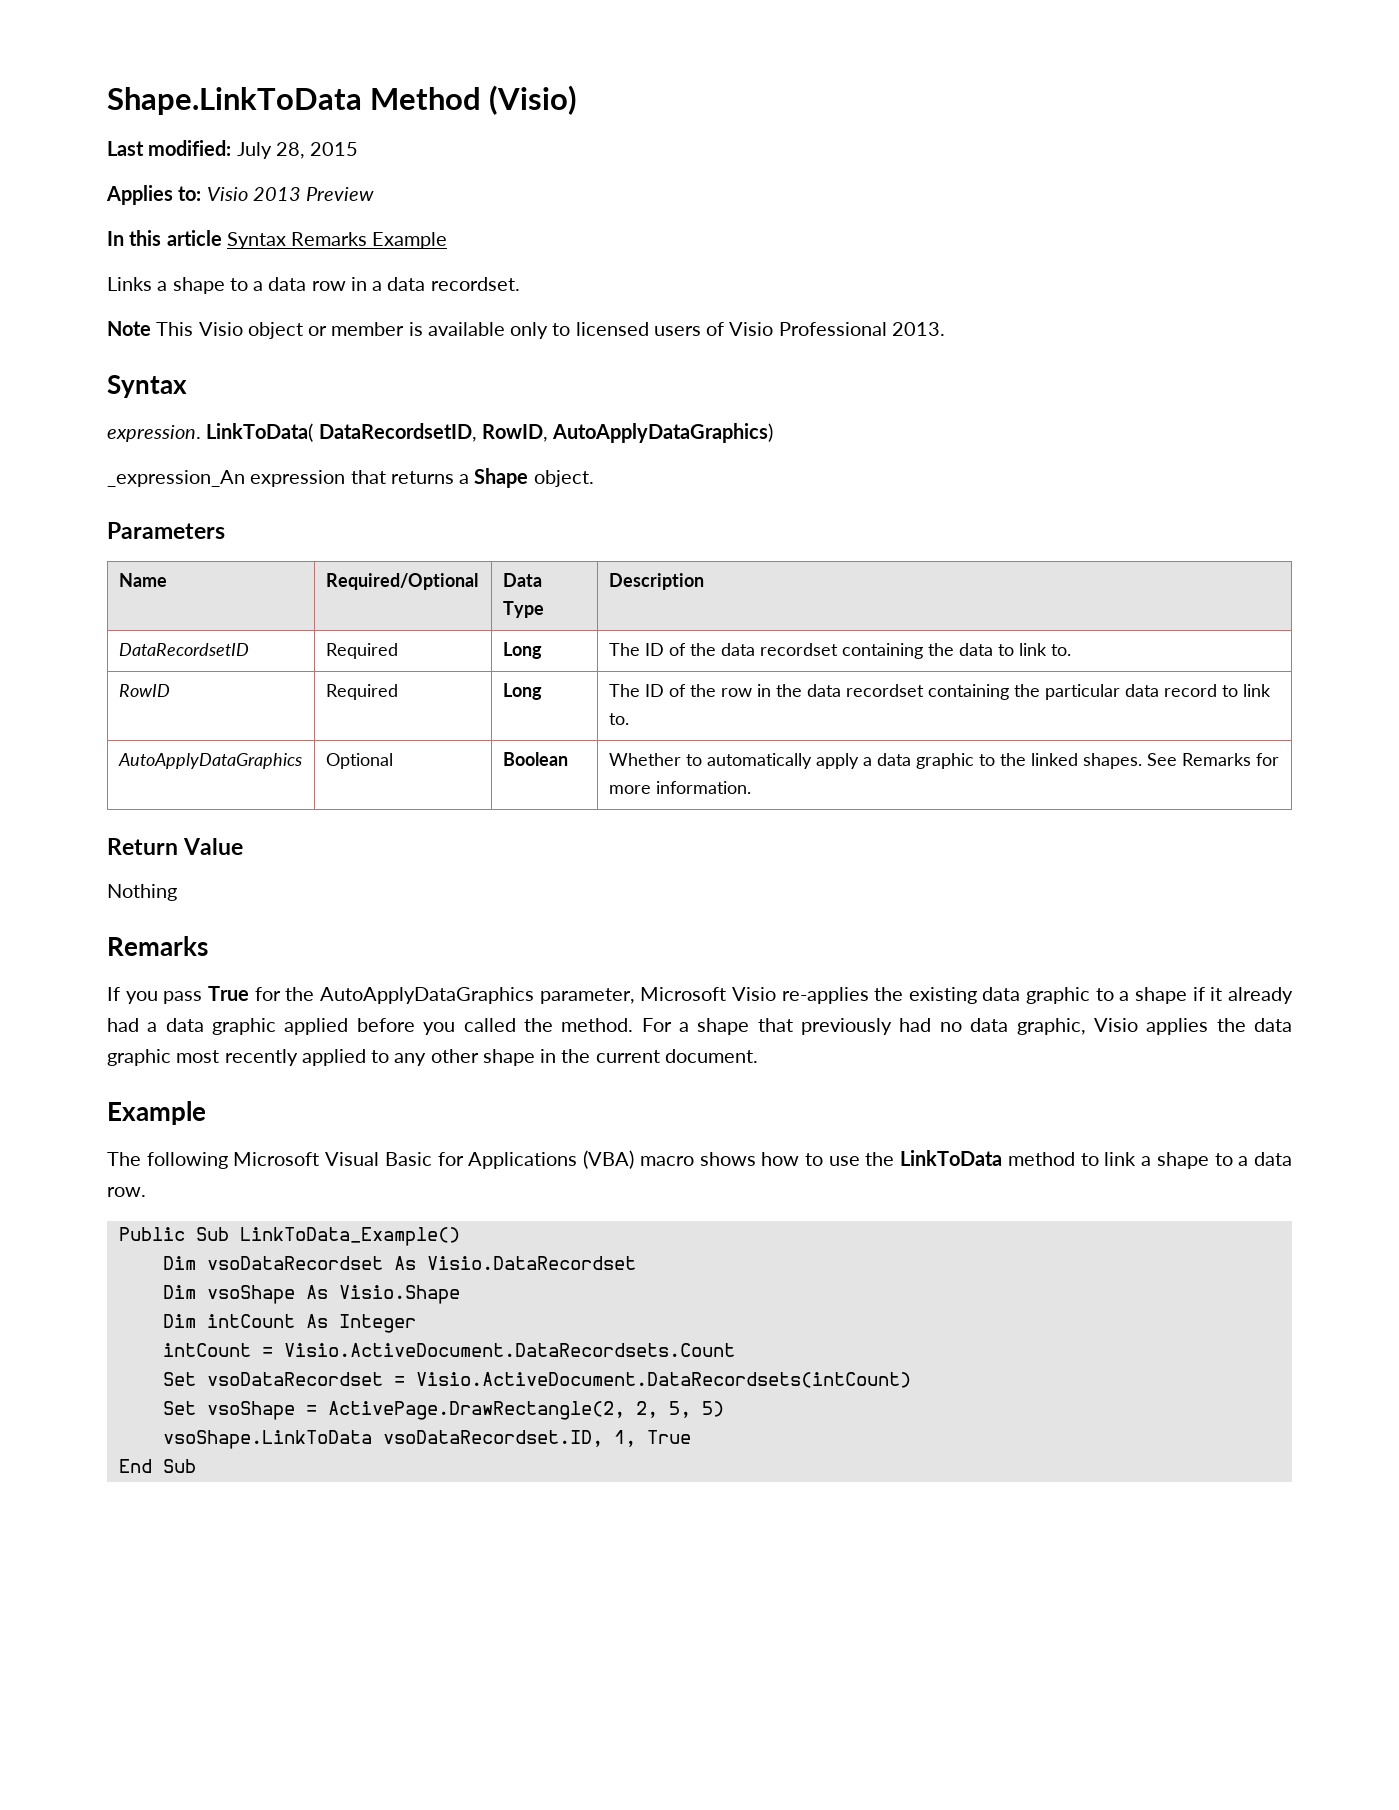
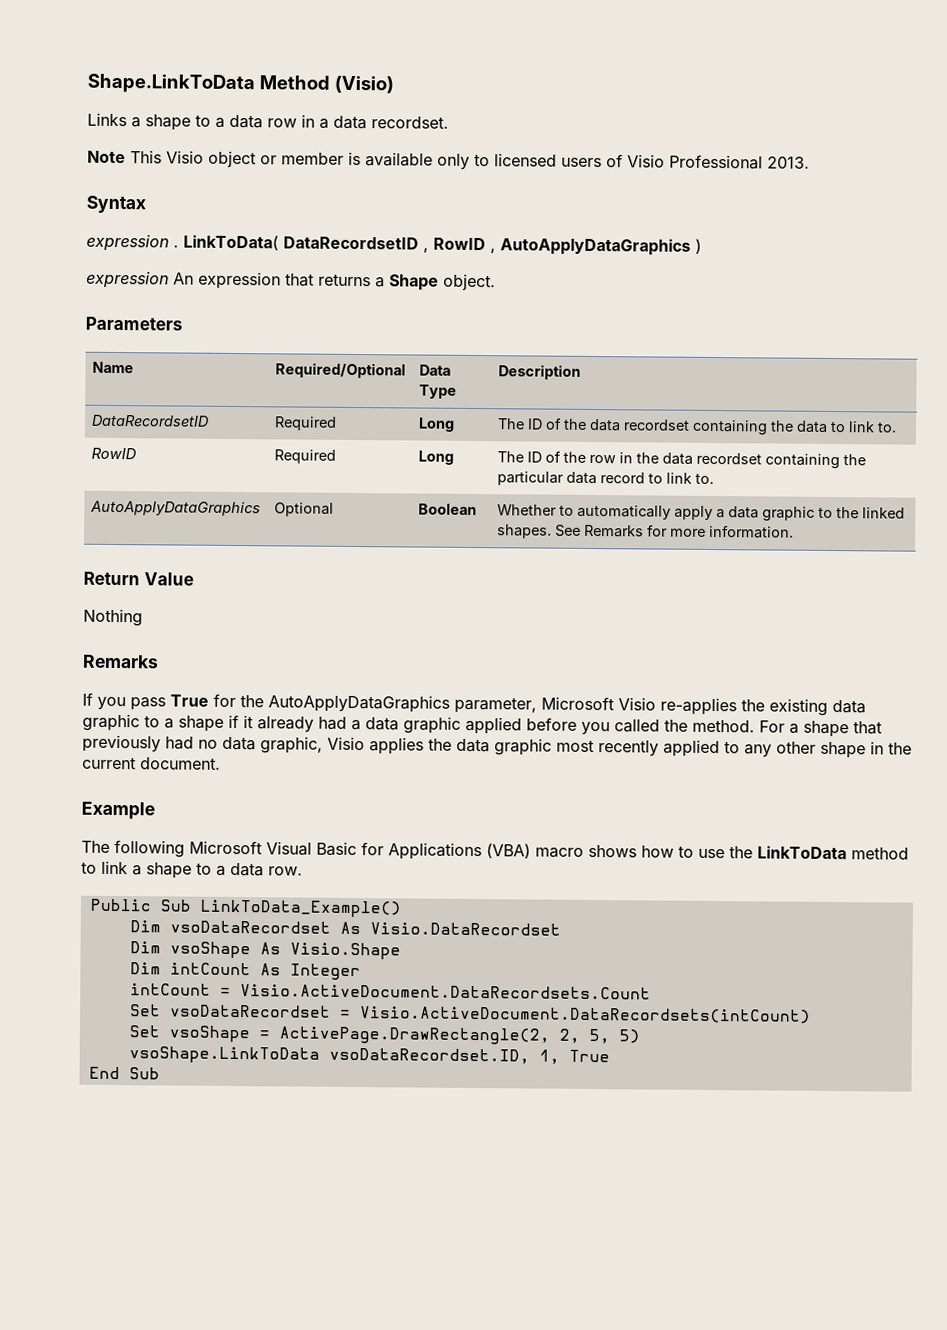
[107,140,359,159] [106,185,375,205] [107,230,448,249] // Last modified: July 28, 2015 // Applies to: Visio 2013 Preview // In this article Syntax Remarks Example -> (394, 84) none
[107,423,774,443] [107,470,245,487] expression. LinkToData( DataRecordsetID, RowID, AutoApplyDataGraphics) // _expression_An -> [86,233,702,256] [86,270,194,289] expression . LinkToData( DataRecordsetID , RowID , AutoApplyDataGraphics ) // expression An

